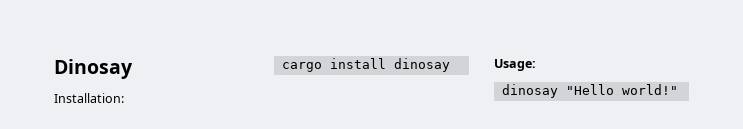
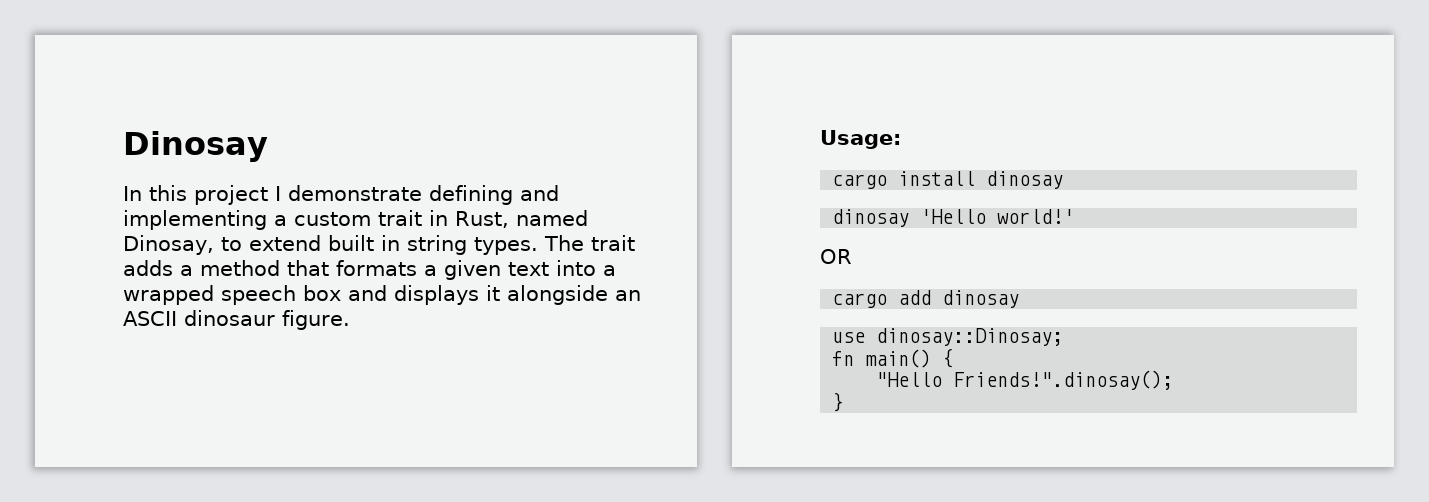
[54,93,124,103] [281,58,450,72] [494,59,536,71] [501,84,678,98] Installation: // cargo install dinosay // Usage: // dinosay "Hello world!" -> [123,185,559,205] [123,210,588,230] [123,235,635,255] [123,260,616,280] [123,285,641,305] [123,310,350,330] [820,130,901,149] [832,171,1064,189] [832,209,1075,227] [820,249,852,264] [832,290,1020,308] [832,328,1064,346] [832,348,954,368] [876,370,1174,390] [832,392,844,412] In this project I demonstrate defining and implementing a custom trait in Rust, named Dinosay, to extend built in string types. The trait adds a method that formats a given text into a wrapped speech box and displays it alongside an ASCII dinosaur figure. // Usage: // cargo install dinosay // dinosay 'Hello world!' // OR // cargo add dinosay // use dinosay::Dinosay; // fn main() { // "Hello Friends!".dinosay(); // }

